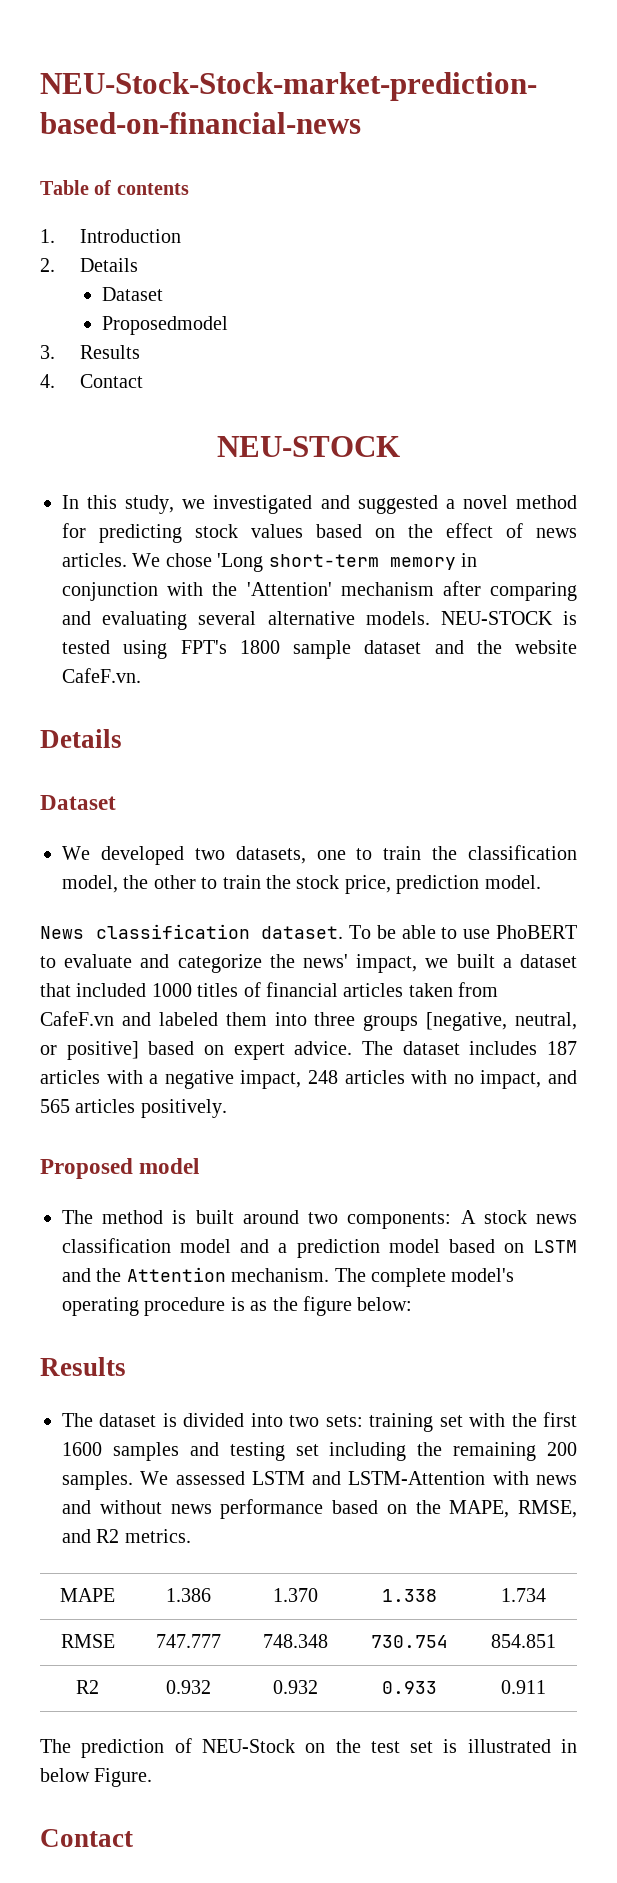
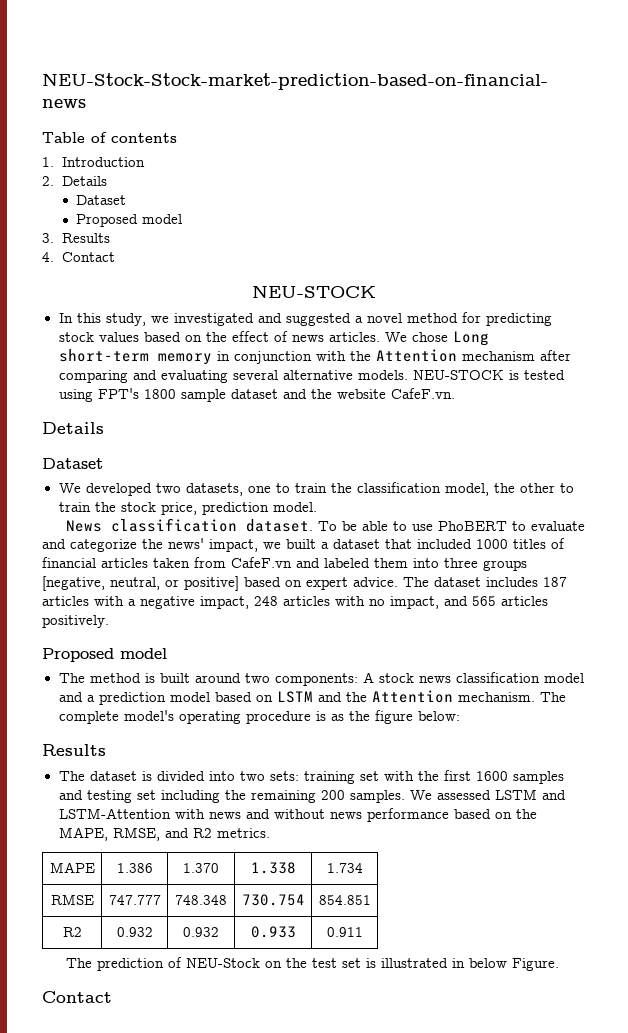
[101,316,228,335] Proposedmodel -> [76,214,183,227] Proposed model
[217,553,264,572] 'Long -> [452,331,489,346] Long
[246,582,332,596] 'Attention' -> [375,349,457,362] Attention

